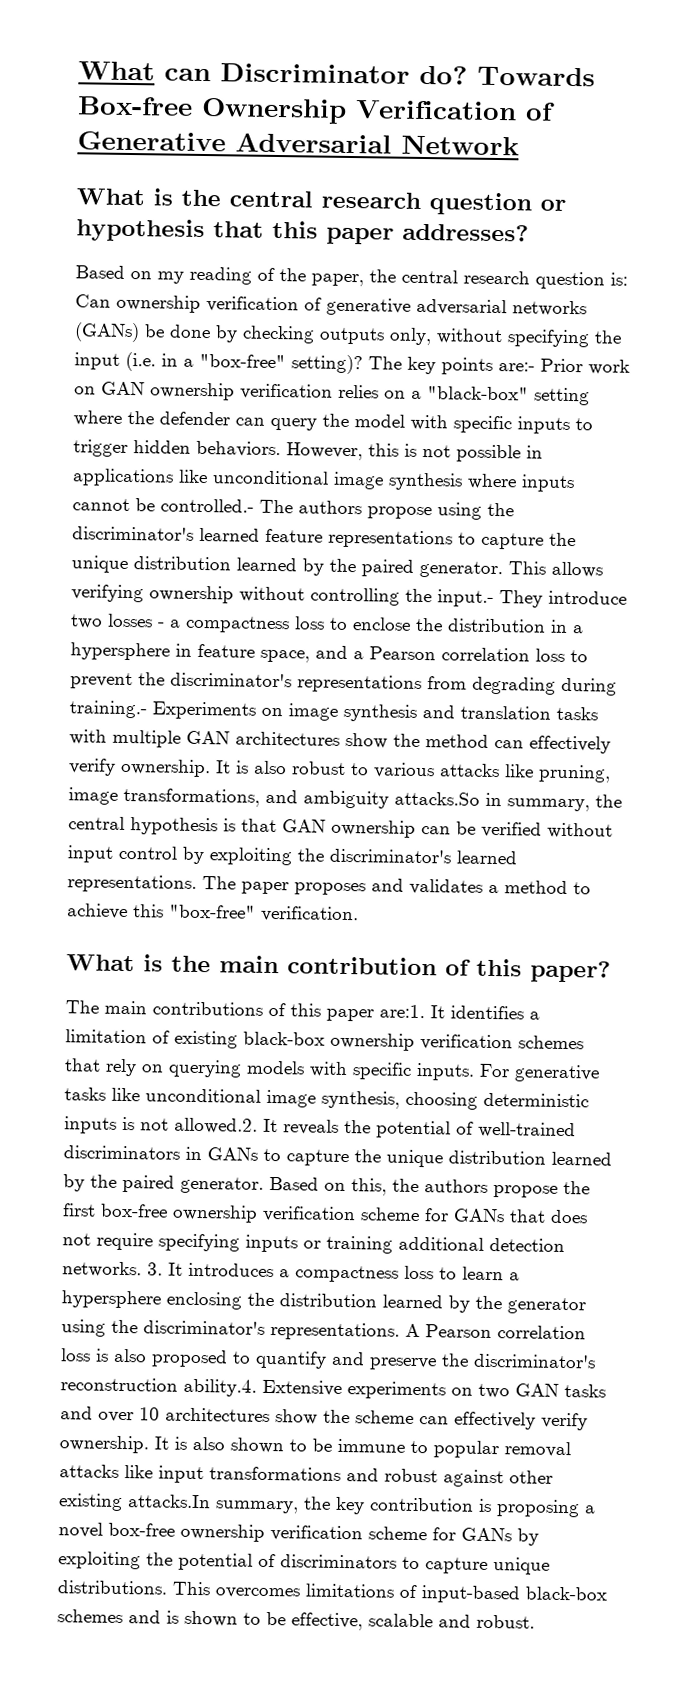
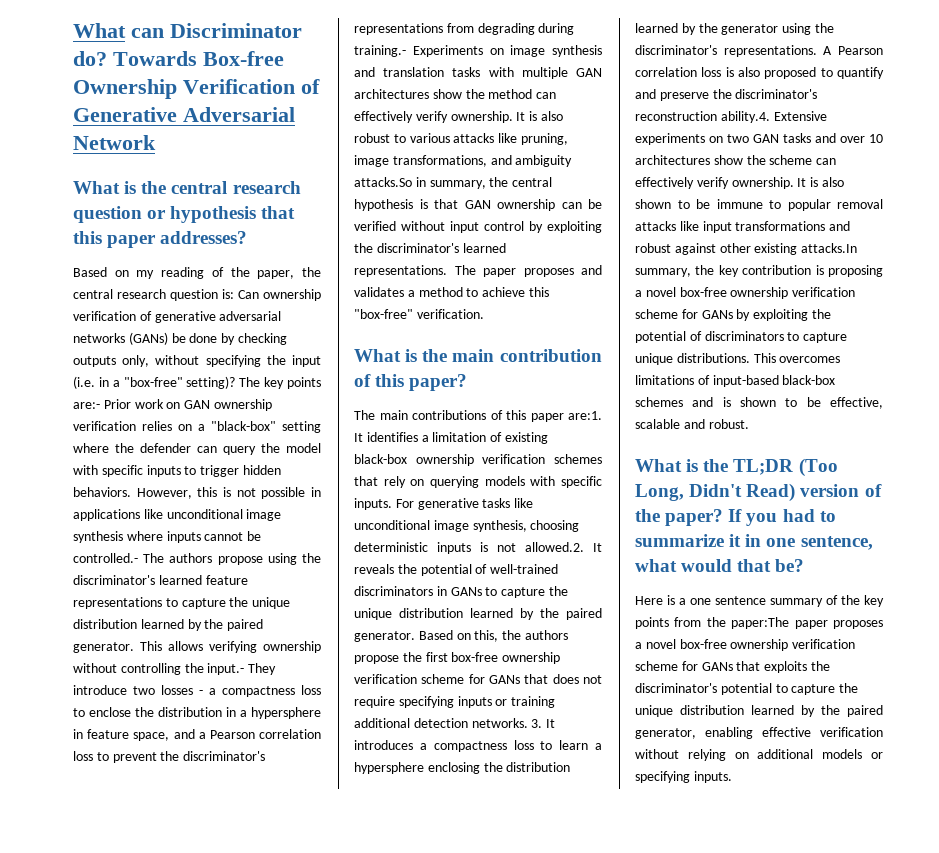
(535, 1621) none -> [635,458,838,477] [635,483,882,502] [635,509,836,526] [635,534,873,550] [635,559,805,572] [635,595,884,607] [635,617,883,629] [635,639,856,651] [635,661,830,673] [635,683,859,695] [635,705,883,717] [635,727,883,739] [635,749,883,761] [635,771,732,783] // What is the TL;DR (Too Long, Didn't Read) version of the paper? If you had to summarize it in one sentence, what would that be? // Here is a one sentence summary of the key points from the paper:The paper proposes a novel box-free ownership verification scheme for GANs that exploits the discriminator's potential to capture the unique distribution learned by the paired generator, enabling effective verification without relying on additional models or specifying inputs.

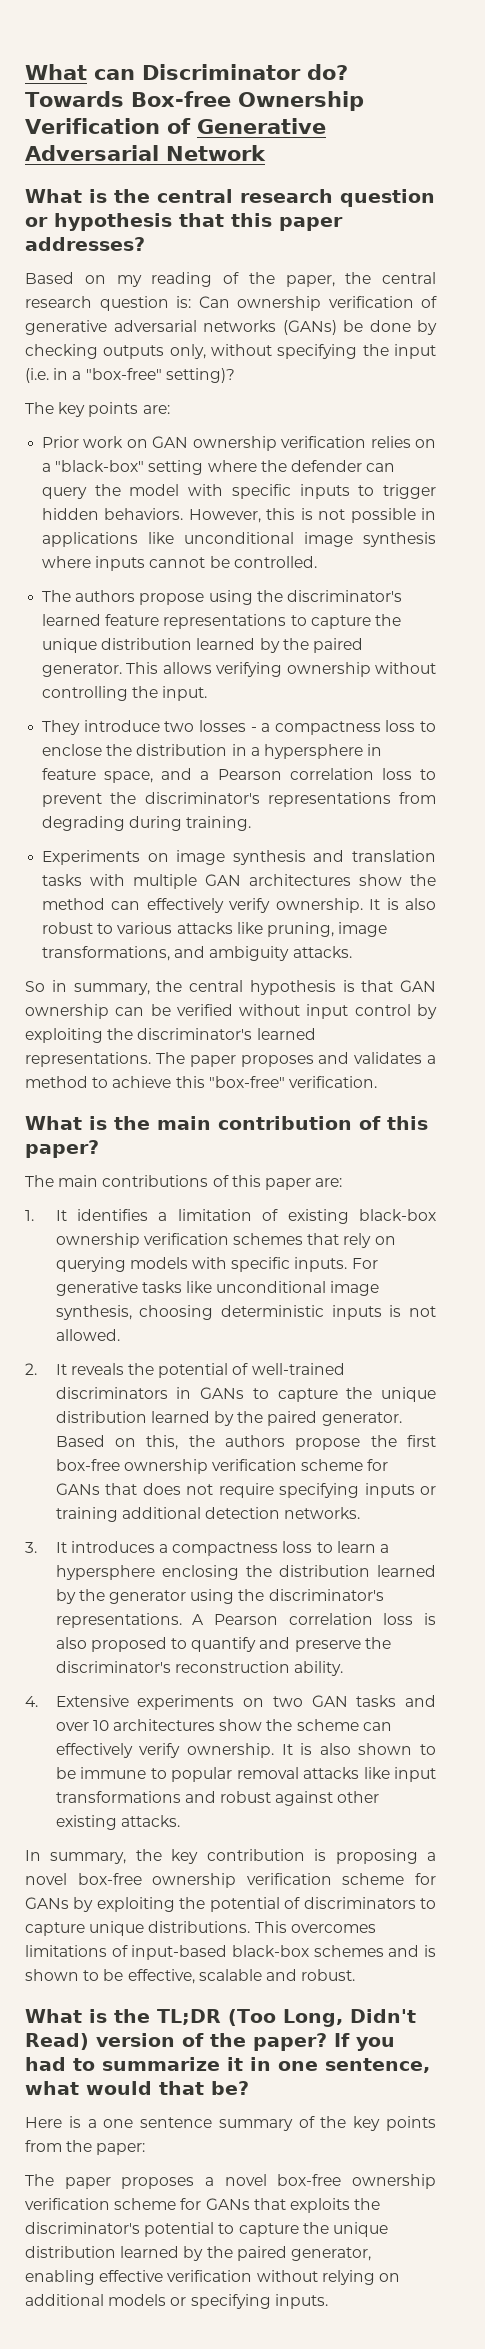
(236, 382) none -> (235, 375) //
[73,402,100,409] are:- -> [142,405,170,414] are: //
[73,553,138,563] controlled.- -> [233,556,317,568] controlled. //
[207,663,245,675] input.- -> [162,686,208,701] input. //
[354,45,406,57] training.- -> [186,816,252,831] training. //
[354,177,412,187] attacks.So -> [292,946,352,958] [25,981,45,992] attacks. // So
[568,411,602,420] are:1. -> [315,1178,343,1187] [25,1210,34,1221] are: // 1.
[525,542,584,552] allowed.2. -> [55,1329,120,1341] [25,1363,37,1375] allowed. // 2.
(528, 723) none -> (361, 1513) //
[720,111,770,123] ability.4. -> [294,1661,344,1676] [25,1696,38,1707] ability. // 4.
[801,243,858,253] attacks.In -> [120,1815,180,1827] [25,1850,41,1861] attacks. // In
[731,617,790,629] paper:The -> [96,2143,146,2155] [25,2174,54,2186] paper: // The

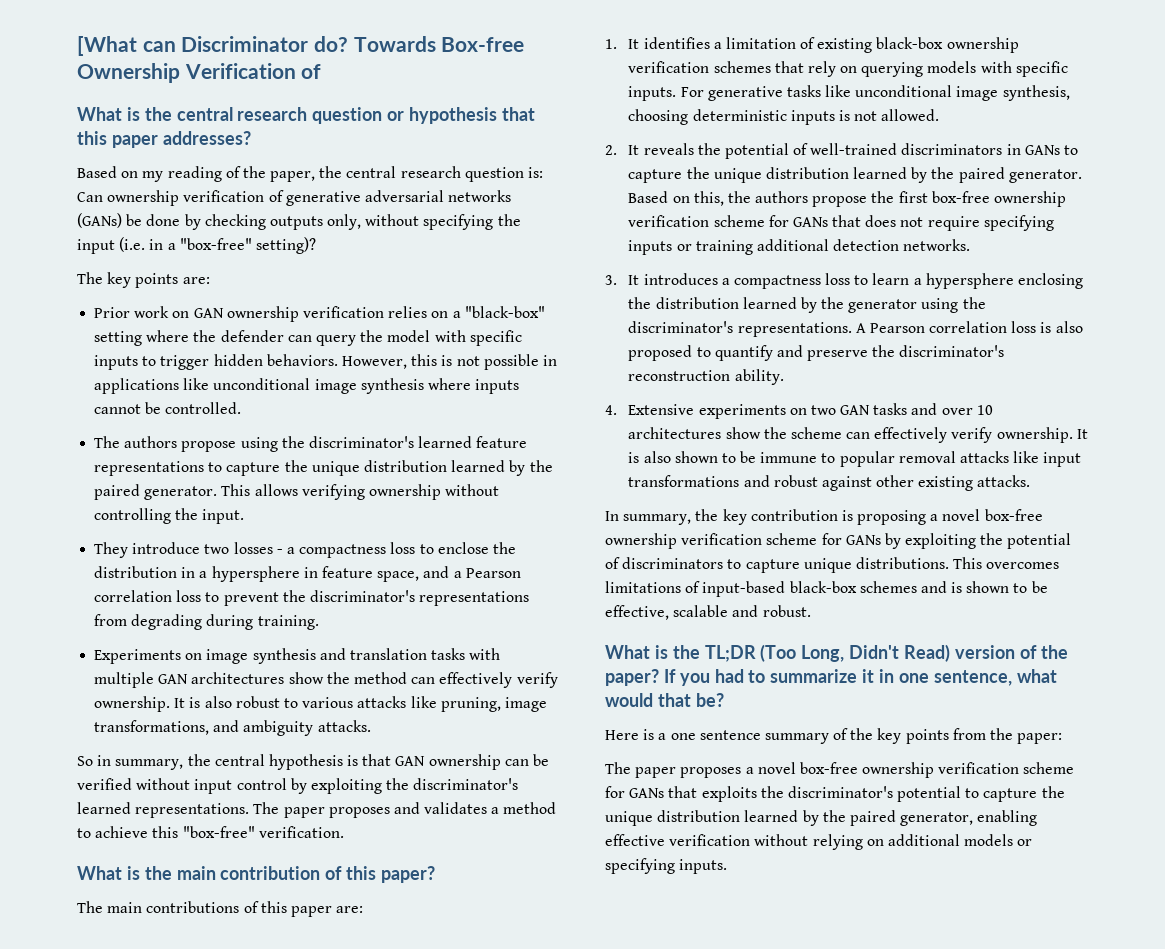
[25,64,87,80] What -> [77,36,137,56] [What
[196,118,326,134] [25,145,266,161] Generative Adversarial Network -> (322, 71) none

